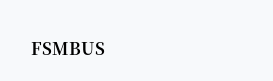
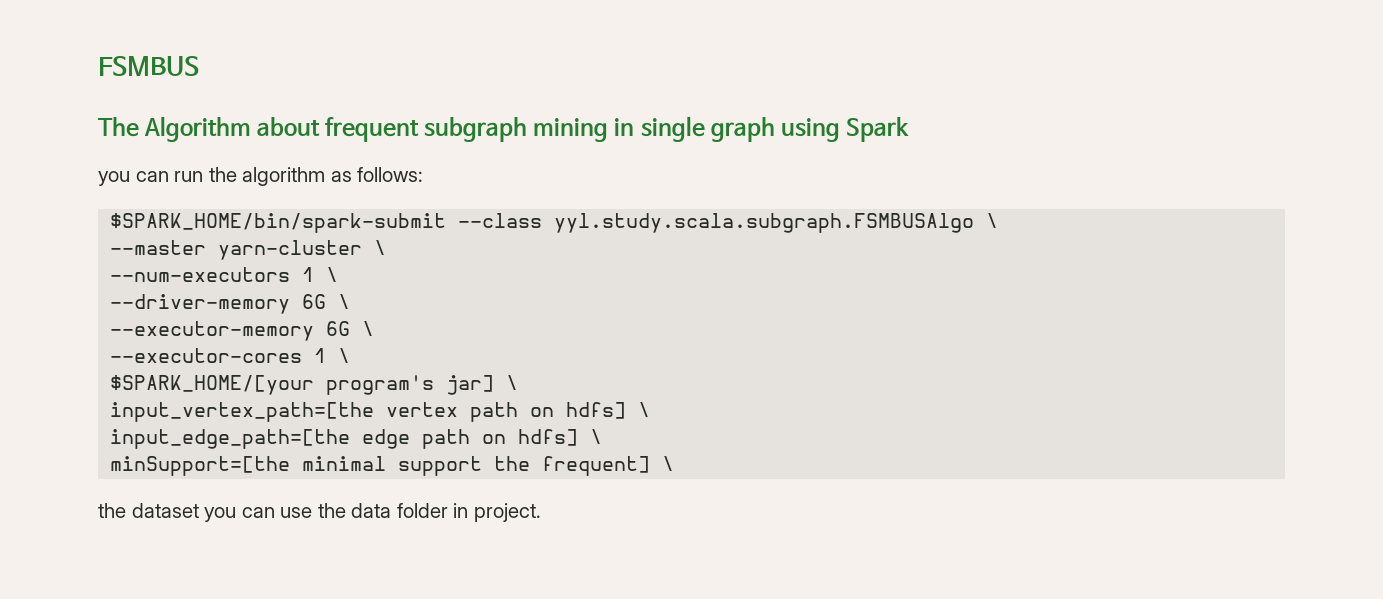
(105, 48) none -> [98,116,909,142] [98,167,424,186] [110,213,999,233] [110,240,387,260] [110,267,339,282] [110,294,351,314] [110,321,375,341] [110,348,351,363] [110,375,519,395] [110,402,651,422] [110,429,603,449] [110,456,675,476] [98,503,541,522] // The Algorithm about frequent subgraph mining in single graph using Spark // you can run the algorithm as follows: // $SPARK_HOME/bin/spark-submit --class yyl.study.scala.subgraph.FSMBUSAlgo \ // --master yarn-cluster \ // --num-executors 1 \ // --driver-memory 6G \ // --executor-memory 6G \ // --executor-cores 1 \ // $SPARK_HOME/[your program's jar] \ // input_vertex_path=[the vertex path on hdfs] \ // input_edge_path=[the edge path on hdfs] \ // minSupport=[the minimal support the frequent] \ // the dataset you can use the data folder in project.

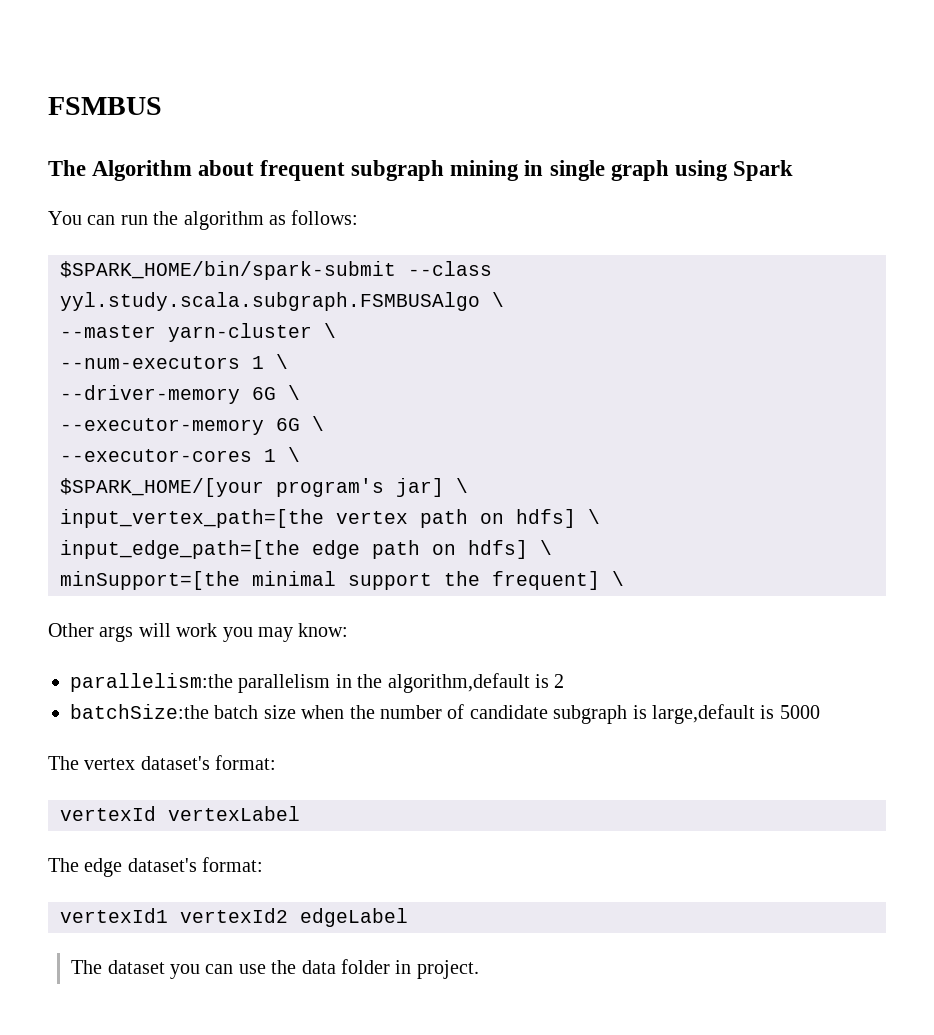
[98,171,130,186] you -> [48,211,82,225] You
[98,503,126,518] the -> [48,623,349,642] [70,673,565,693] [70,704,820,724] [48,755,277,770] [60,806,300,821] [48,857,264,877] [60,908,408,927] [71,960,103,974] Other args will work you may know: // parallelism:the parallelism in the algorithm,default is 2 // batchSize:the batch size when the number of candidate subgraph is large,default is 5000 // The vertex dataset's format: // vertexId vertexLabel // The edge dataset's format: // vertexId1 vertexId2 edgeLabel // The

